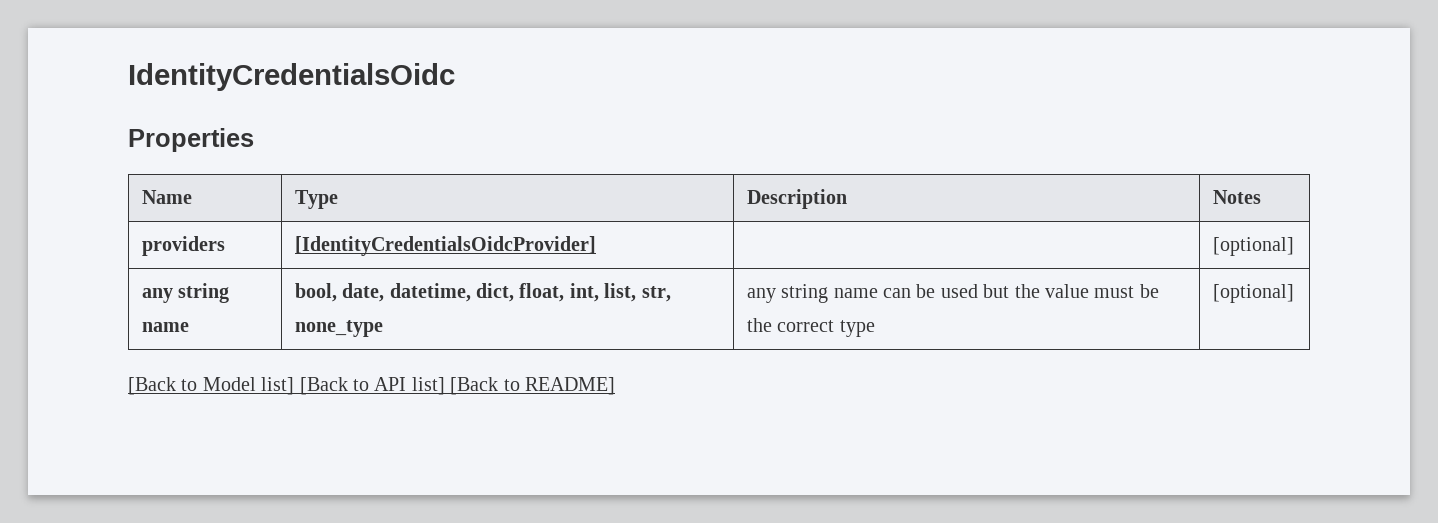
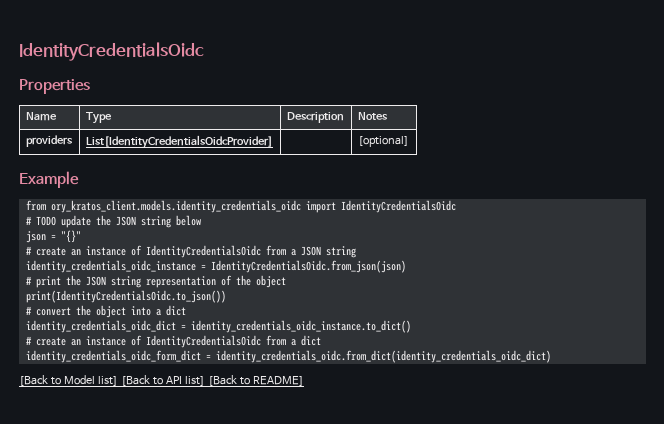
[294,236,596,256] [1212,237,1294,256] [141,283,230,303] [141,322,189,332] [294,283,671,302] [294,320,383,337] [746,284,1159,303] [746,318,875,337] [1212,284,1294,303] [IdentityCredentialsOidcProvider] | | [optional] // any string name | bool, date, datetime, dict, float, int, list, str, none_type | any string name can be used but the value must be the correct type | [optional] -> [85,135,273,149] [357,136,409,147] [19,171,79,188] [25,200,456,213] [25,215,201,228] [25,230,81,243] [25,245,356,258] [25,260,406,273] [25,275,286,288] [25,290,226,303] [25,305,186,318] [25,320,411,333] [25,335,321,348] [25,350,551,363] List[IdentityCredentialsOidcProvider] | | [optional] // Example // from ory_kratos_client.models.identity_credentials_oidc import IdentityCredentialsOidc // # TODO update the JSON string below // json = "{}" // # create an instance of IdentityCredentialsOidc from a JSON string // identity_credentials_oidc_instance = IdentityCredentialsOidc.from_json(json) // # print the JSON string representation of the object // print(IdentityCredentialsOidc.to_json()) // # convert the object into a dict // identity_credentials_oidc_dict = identity_credentials_oidc_instance.to_dict() // # create an instance of IdentityCredentialsOidc from a dict // identity_credentials_oidc_form_dict = identity_credentials_oidc.from_dict(identity_credentials_oidc_dict)

